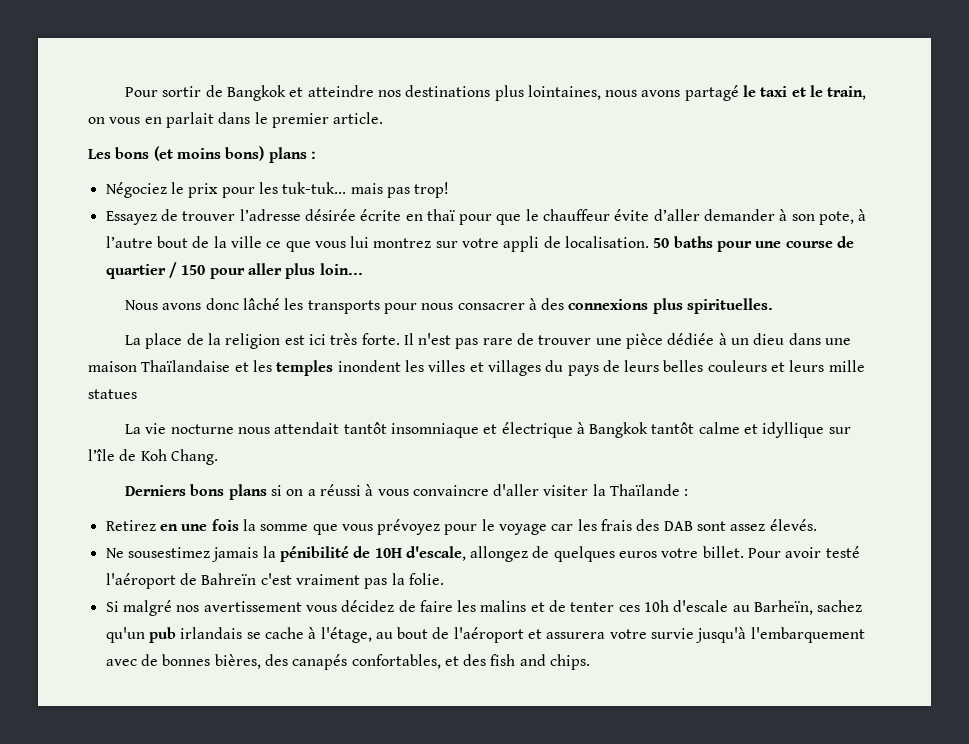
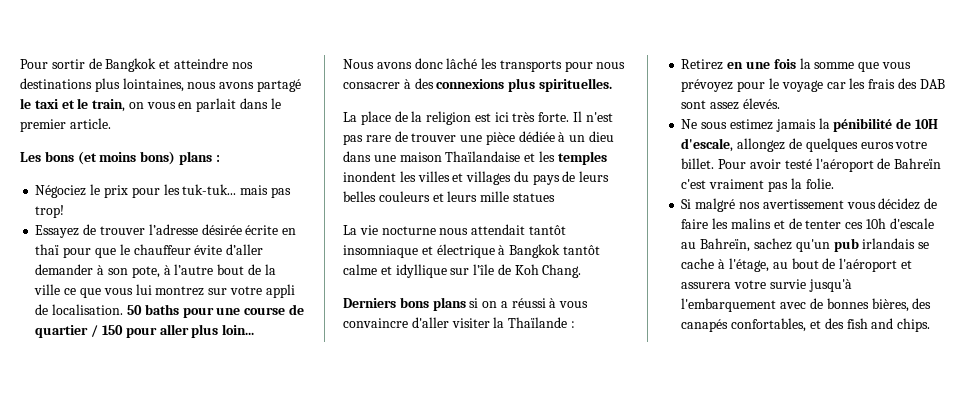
[127,547,210,558] sousestimez -> [701,119,773,130] sous estimez
[754,600,814,615] Barheïn, -> [700,238,751,252] Bahreïn,

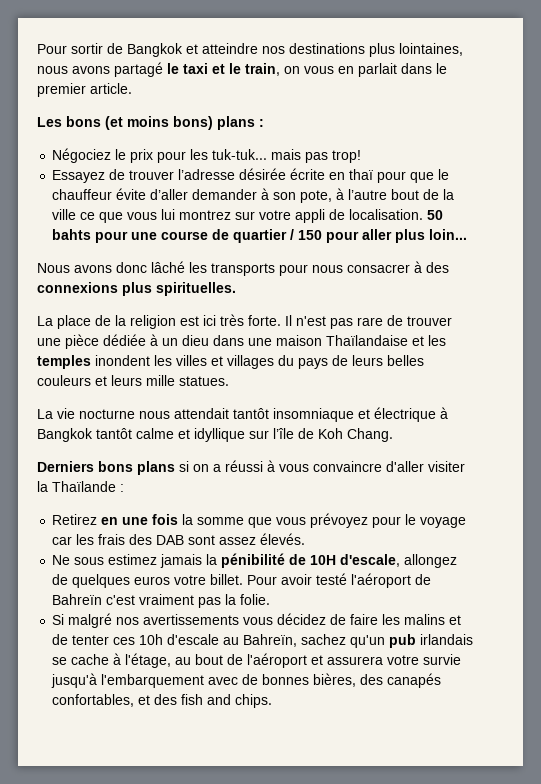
[144,304,179,315] baths -> [52,229,92,240] bahts
[512,193,555,202] statues -> [179,376,229,386] statues.
[762,199,844,209] avertissement -> [143,614,240,625] avertissements

